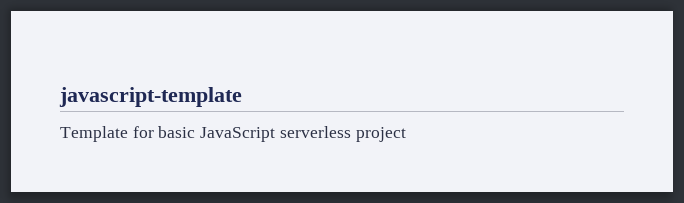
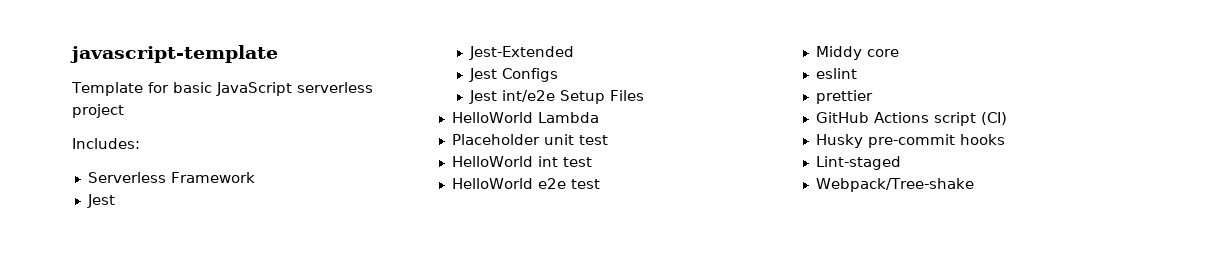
(406, 134) none -> [72,138,140,149] [87,172,255,183] [86,194,115,208] [469,46,575,60] [469,68,559,82] [469,90,645,104] [451,112,599,123] [451,134,608,145] [451,156,592,167] [451,178,600,189] [815,46,899,60] [815,68,857,79] [815,90,873,104] [815,112,1007,126] [815,134,1005,148] [815,156,901,170] [815,178,974,192] // Includes: // Serverless Framework // Jest // Jest-Extended // Jest Configs // Jest int/e2e Setup Files // HelloWorld Lambda // Placeholder unit test // HelloWorld int test // HelloWorld e2e test // Middy core // eslint // prettier // GitHub Actions script (CI) // Husky pre-commit hooks // Lint-staged // Webpack/Tree-shake

